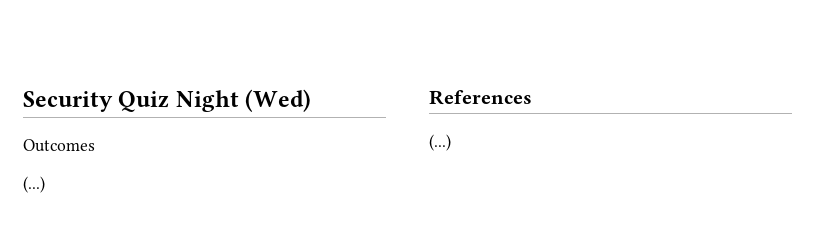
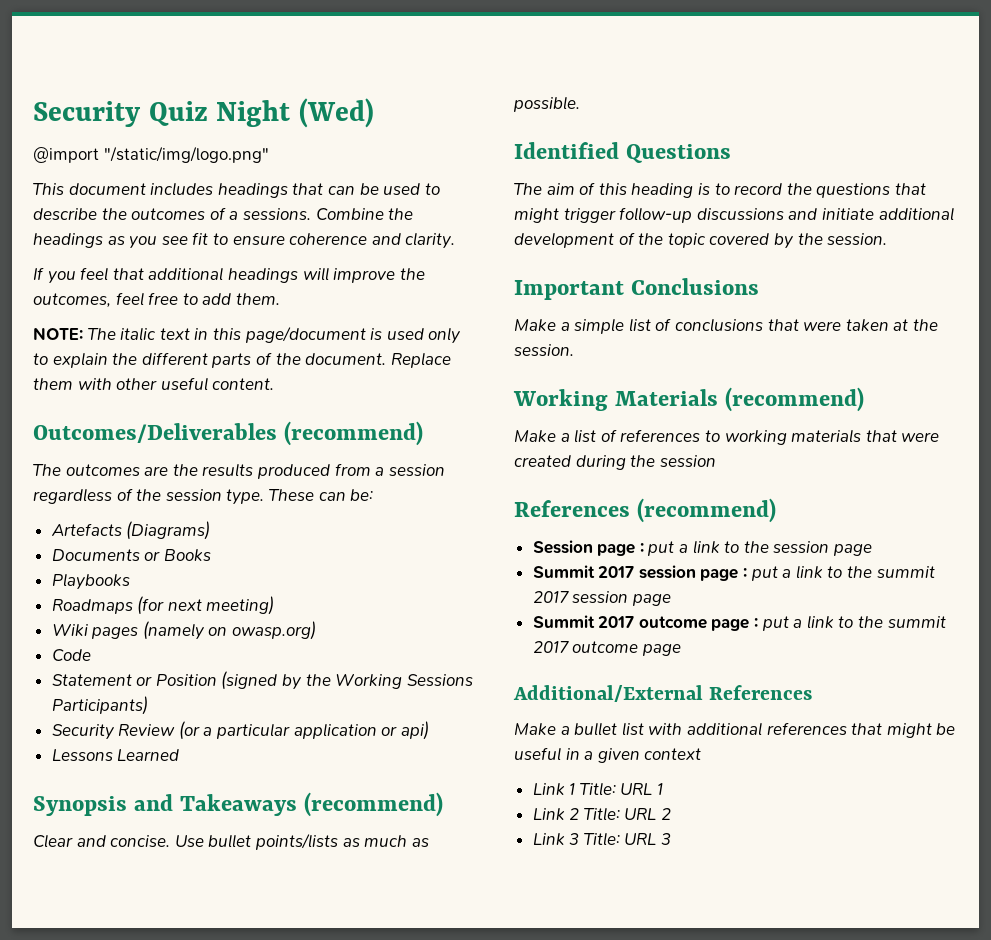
[23,139,95,152] [23,176,45,193] [429,90,532,105] [429,134,451,151] Outcomes // (...) // References // (...) -> [33,146,269,163] [33,182,440,198] [33,207,414,220] [33,232,456,249] [33,267,425,284] [33,292,280,308] [33,326,462,344] [33,352,451,368] [33,377,275,391] [33,421,423,446] [33,463,445,479] [33,488,374,505] [50,521,211,540] [51,549,211,561] [51,573,130,590] [51,596,275,615] [51,621,317,640] [51,649,91,661] [51,671,473,690] [51,696,148,715] [51,721,429,740] [51,749,180,761] [33,792,443,817] [33,833,429,850] [513,96,580,112] [514,142,731,163] [514,182,926,198] [514,207,954,223] [514,232,888,249] [514,278,759,300] [514,318,938,334] [514,344,574,356] [513,387,864,412] [514,429,940,445] [514,455,716,470] [514,498,776,523] [532,540,873,556] [532,565,935,581] [532,591,671,606] [532,615,946,631] [532,641,681,656] [513,685,813,702] [514,722,956,738] [514,747,702,763] [532,782,664,796] [532,807,672,821] [532,832,672,846] @import "/static/img/logo.png" // This document includes headings that can be used to describe the outcomes of a sessions. Combine the headings as you see fit to ensure coherence and clarity. // If you feel that additional headings will improve the outcomes, feel free to add them. // NOTE: The italic text in this page/document is used only to explain the different parts of the document. Replace them with other useful content. // Outcomes/Deliverables (recommend) // The outcomes are the results produced from a session regardless of the session type. These can be: // Artefacts (Diagrams) // Documents or Books // Playbooks // Roadmaps (for next meeting) // Wiki pages (namely on owasp.org) // Code // Statement or Position (signed by the Working Sessions Participants) // Security Review (or a particular application or api) // Lessons Learned // Synopsis and Takeaways (recommend) // Clear and concise. Use bullet points/lists as much as possible. // Identified Questions // The aim of this heading is to record the questions that might trigger follow-up discussions and initiate additional development of the topic covered by the session. // Important Conclusions // Make a simple list of conclusions that were taken at the session. // Working Materials (recommend) // Make a list of references to working materials that were created during the session // References (recommend) // Session page : put a link to the session page // Summit 2017 session page : put a link to the summit 2017 session page // Summit 2017 outcome page : put a link to the summit 2017 outcome page // Additional/External References // Make a bullet list with additional references that might be useful in a given context // Link 1 Title: URL 1 // Link 2 Title: URL 2 // Link 3 Title: URL 3

